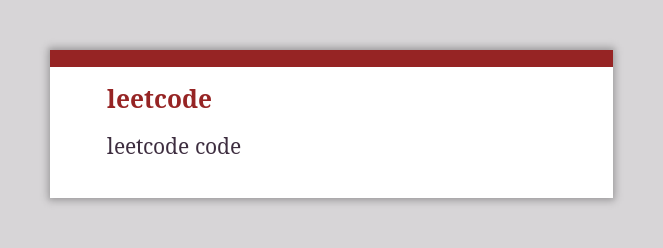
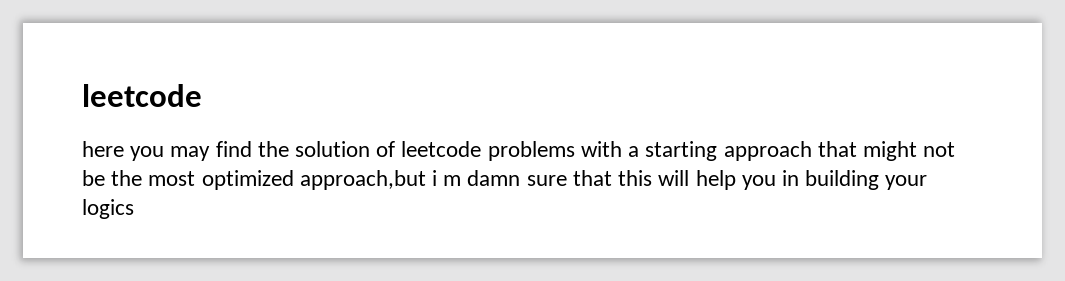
[107,137,241,154] leetcode code -> [82,141,956,161] [82,170,928,190] [82,199,134,219] here you may find the solution of leetcode problems with a starting approach that might not be the most optimized approach,but i m damn sure that this will help you in building your logics

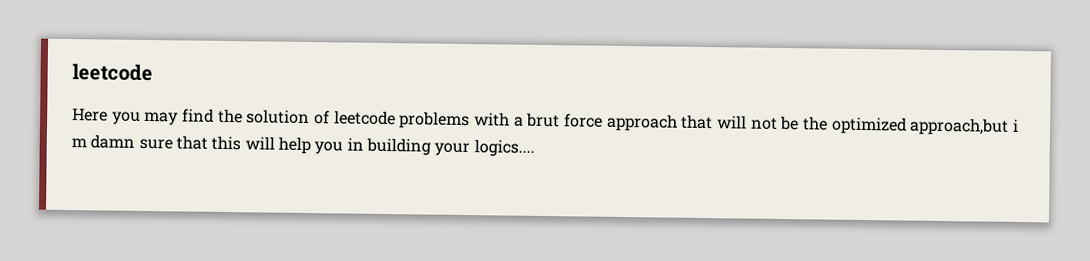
[82,141,124,157] here -> [72,108,108,122] Here
[645,141,718,161] starting -> [526,112,604,128] brut force
[862,141,917,161] might -> [717,115,748,129] will
[148,171,196,186] most -> (828, 123) none
[82,199,134,219] logics -> [473,139,535,157] logics....

